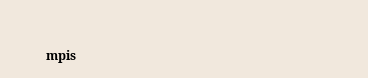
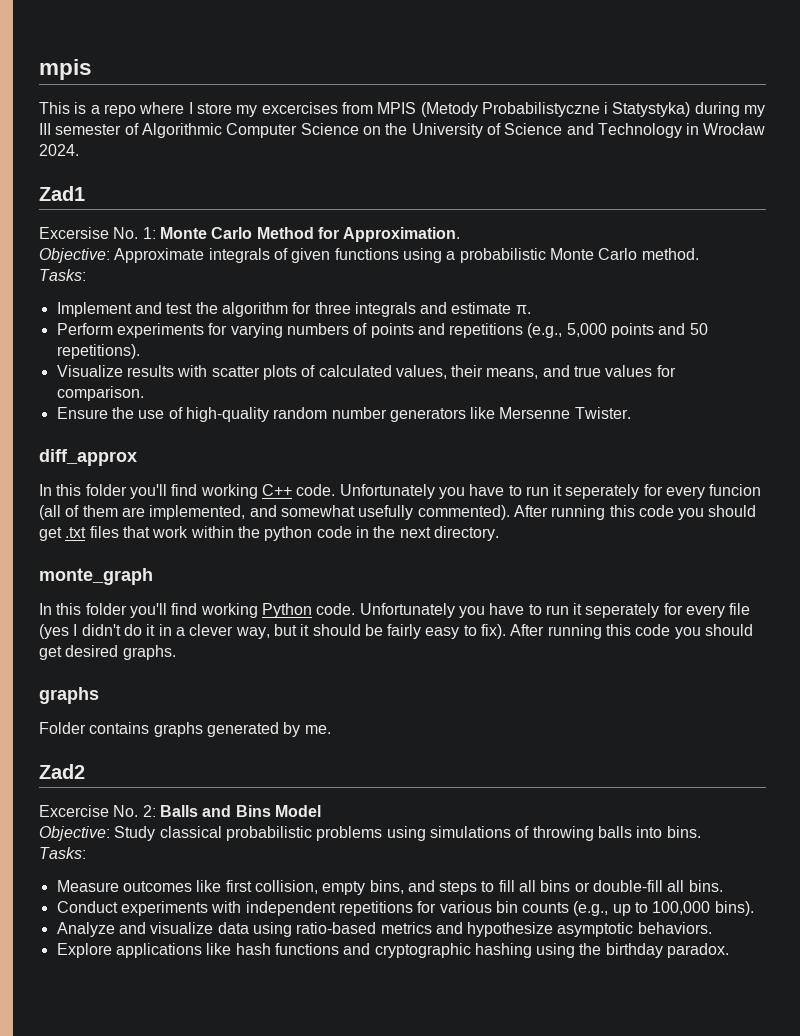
(76, 56) none -> [39,102,766,117] [39,123,766,138] [39,144,79,156] [39,186,85,201] [39,227,461,242] [39,248,699,263] [39,269,86,281] [56,302,531,317] [56,323,708,338] [56,344,140,359] [56,365,676,380] [56,386,144,401] [56,407,631,422] [39,449,137,466] [39,484,762,499] [39,505,757,520] [39,526,499,541] [39,568,153,585] [39,603,751,618] [39,624,754,639] [39,645,176,660] [39,687,99,704] [39,722,331,737] [39,764,85,779] [39,805,321,817] [39,826,701,841] [39,847,86,859] [56,880,723,895] [56,901,754,916] [56,922,712,937] [56,943,730,958] // This is a repo where I store my excercises from MPIS (Metody Probabilistyczne i Statystyka) during my III semester of Algorithmic Computer Science on the University of Science and Technology in Wrocław 2024. // Zad1 // Excersise No. 1: Monte Carlo Method for Approximation. // Objective: Approximate integrals of given functions using a probabilistic Monte Carlo method. // Tasks: // Implement and test the algorithm for three integrals and estimate π. // Perform experiments for varying numbers of points and repetitions (e.g., 5,000 points and 50 repetitions). // Visualize results with scatter plots of calculated values, their means, and true values for comparison. // Ensure the use of high-quality random number generators like Mersenne Twister. // diff_approx // In this folder you'll find working C++ code. Unfortunately you have to run it seperately for every funcion (all of them are implemented, and somewhat usefully commented). After running this code you should get .txt files that work within the python code in the next directory. // monte_graph // In this folder you'll find working Python code. Unfortunately you have to run it seperately for every file (yes I didn't do it in a clever way, but it should be fairly easy to fix). After running this code you should get desired graphs. // graphs // Folder contains graphs generated by me. // Zad2 // Excercise No. 2: Balls and Bins Model // Objective: Study classical probabilistic problems using simulations of throwing balls into bins. // Tasks: // Measure outcomes like first collision, empty bins, and steps to fill all bins or double-fill all bins. // Conduct experiments with independent repetitions for various bin counts (e.g., up to 100,000 bins). // Analyze and visualize data using ratio-based metrics and hypothesize asymptotic behaviors. // Explore applications like hash functions and cryptographic hashing using the birthday paradox.

